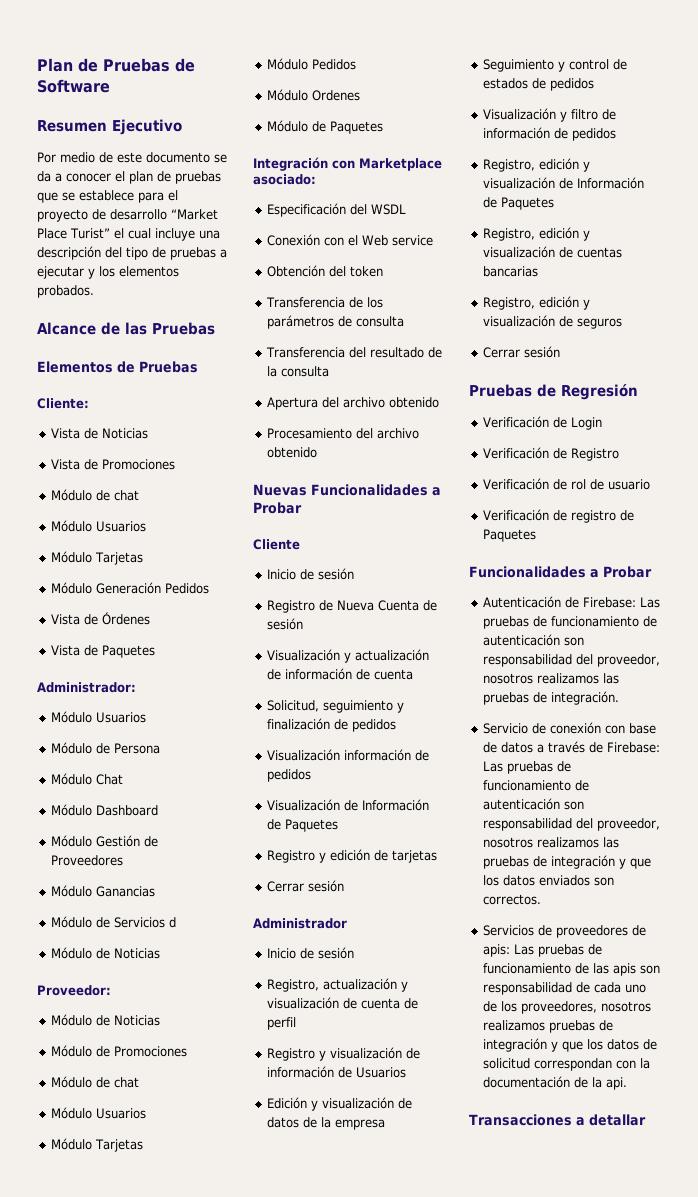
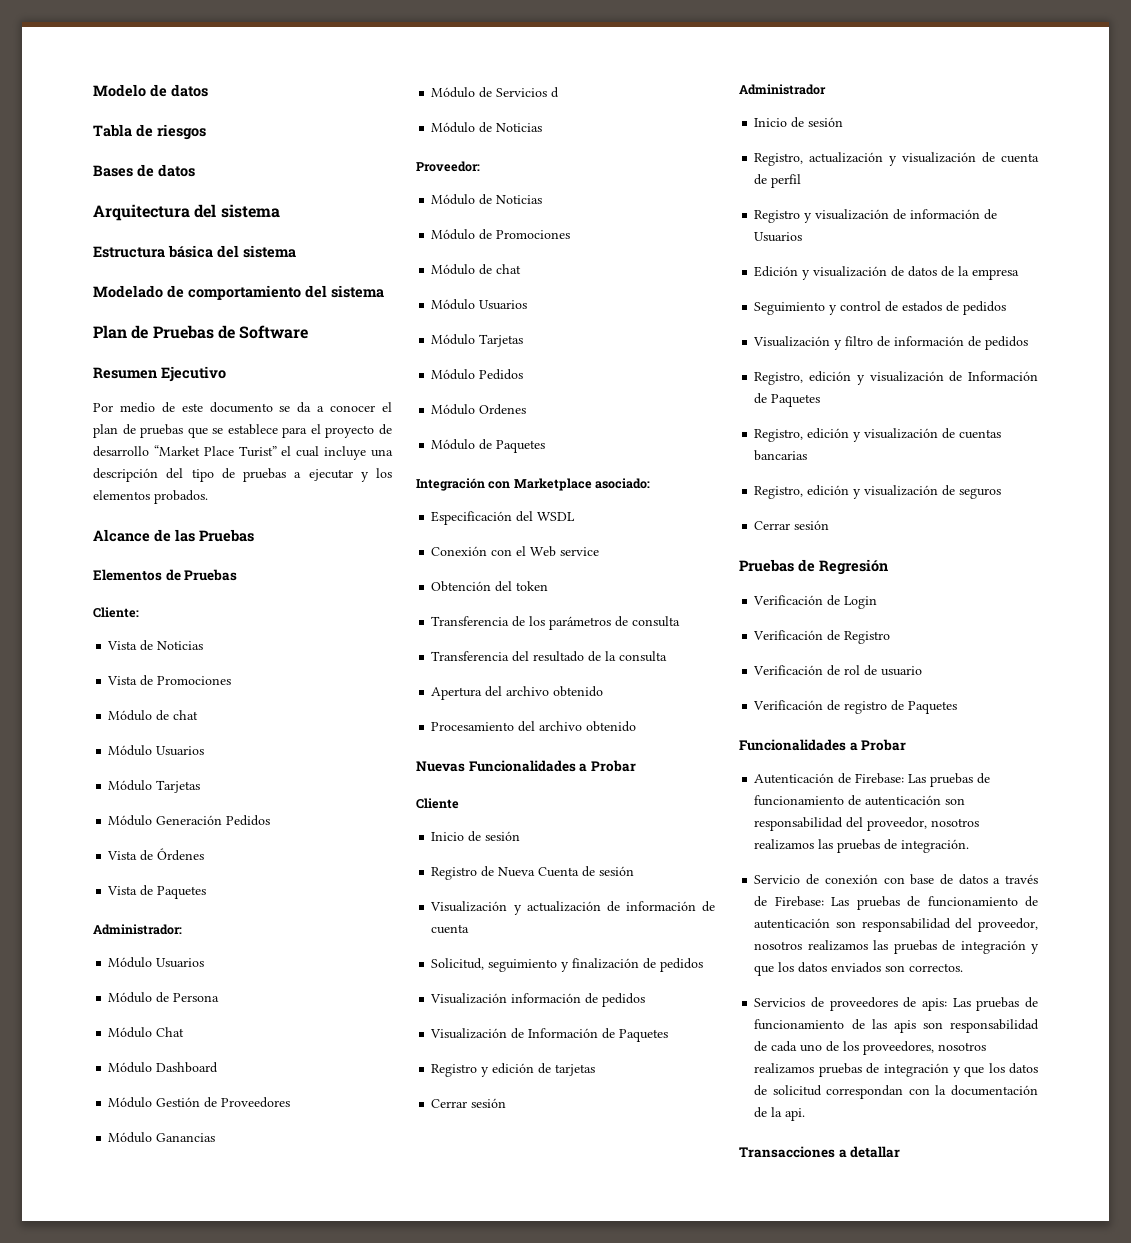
(37, 65) none -> [93,84,208,97] [93,124,206,140] [93,164,195,177] [93,204,280,221] [93,245,296,258] [93,285,384,300] Modelo de datos // Tabla de riesgos // Bases de datos // Arquitectura del sistema // Estructura básica del sistema // Modelado de comportamiento del sistema //

